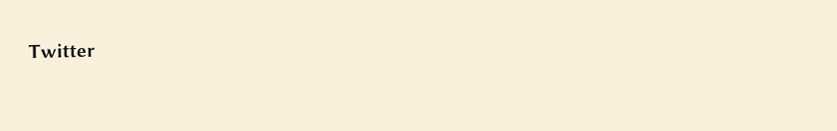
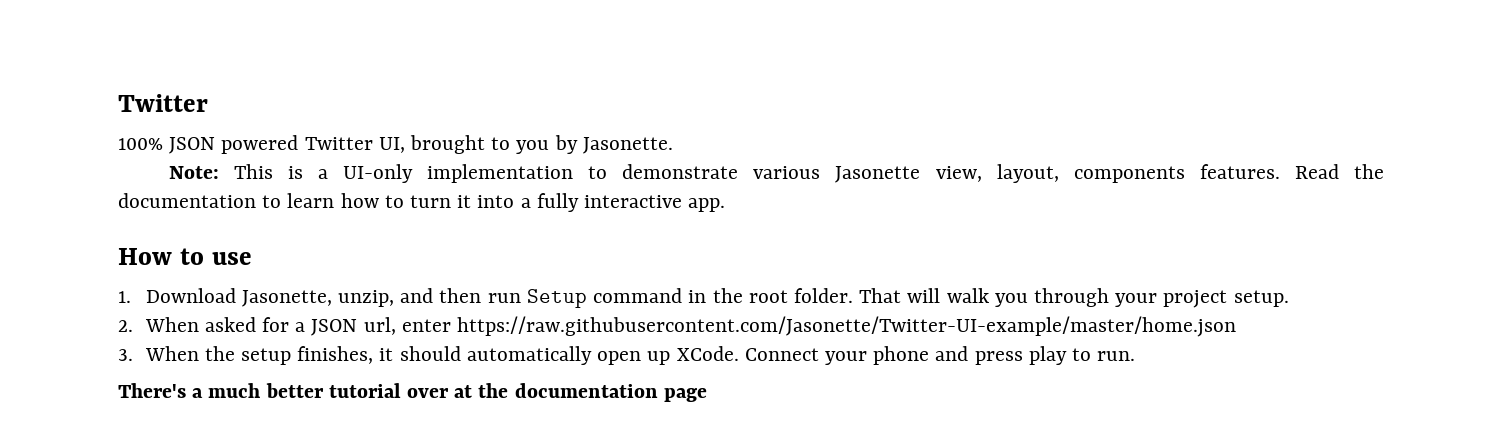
[28,42,95,59] Twitter -> [118,94,208,112] [118,135,673,154] [168,164,1385,183] [118,193,726,212] [118,248,252,265] [118,288,1289,308] [118,316,1237,337] [118,346,1136,365] [118,383,707,402] Twitter // 100% JSON powered Twitter UI, brought to you by Jasonette. // Note: This is a UI-only implementation to demonstrate various Jasonette view, layout, components features. Read the documentation to learn how to turn it into a fully interactive app. // How to use // 1. Download Jasonette, unzip, and then run Setup command in the root folder. That will walk you through your project setup. // 2. When asked for a JSON url, enter https://raw.githubusercontent.com/Jasonette/Twitter-UI-example/master/home.json // 3. When the setup finishes, it should automatically open up XCode. Connect your phone and press play to run. // There's a much better tutorial over at the documentation page

